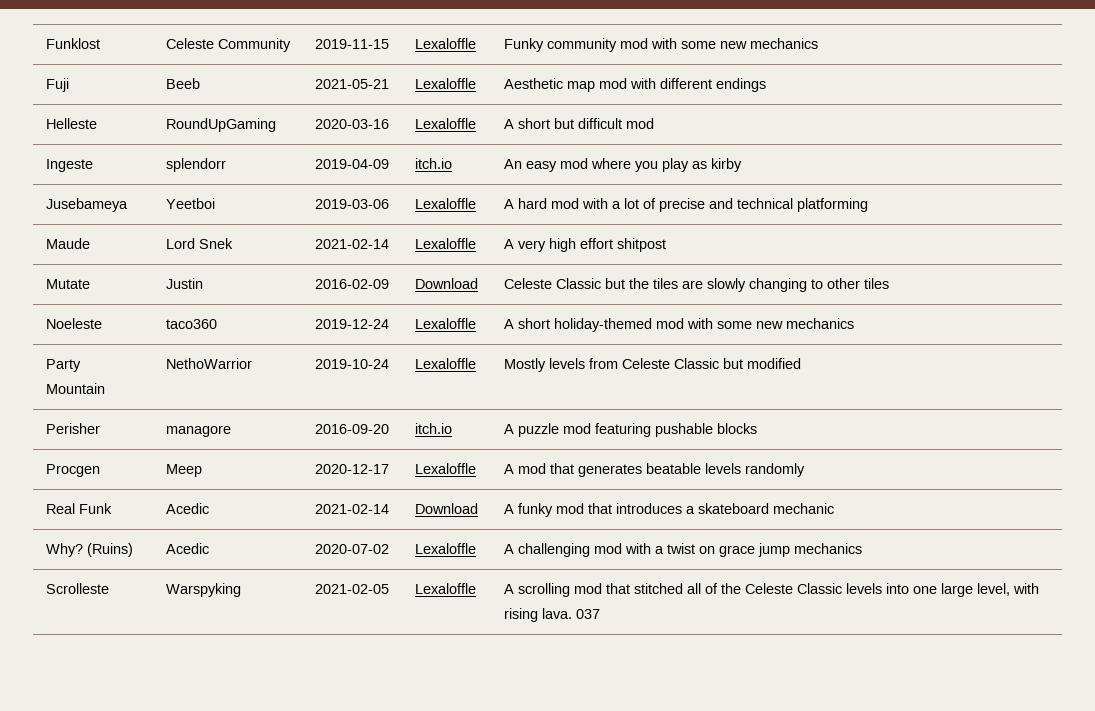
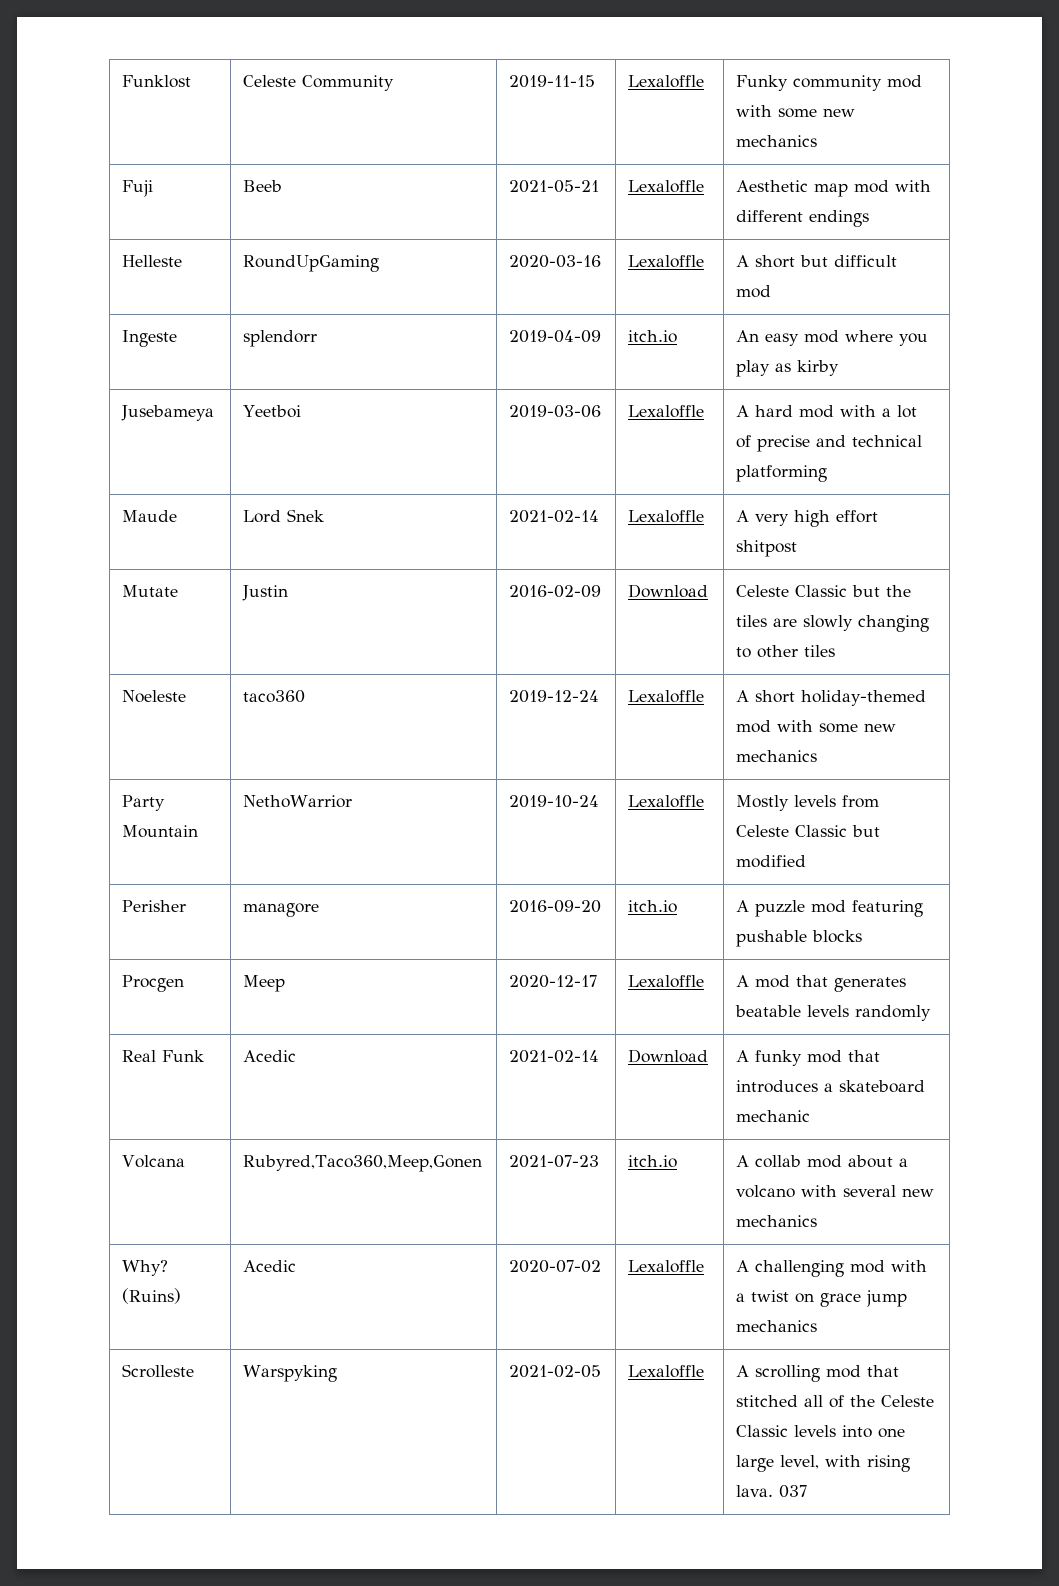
(834, 508) none -> [122,1155,186,1168] [243,1155,483,1172] [509,1155,600,1168] [628,1155,678,1168] [736,1155,909,1168] [736,1185,935,1198] [736,1215,818,1227] // Volcana | Rubyred,Taco360,Meep,Gonen | 2021-07-23 | itch.io | A collab mod about a volcano with several new mechanics

